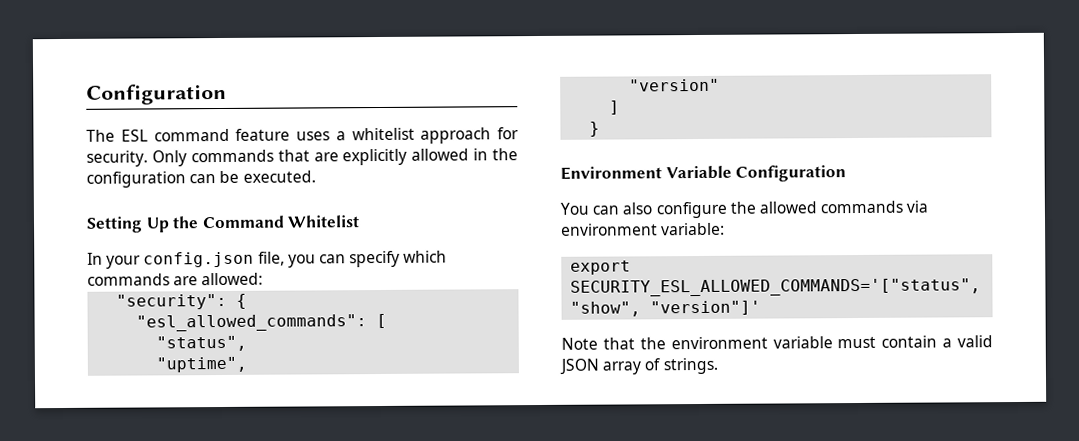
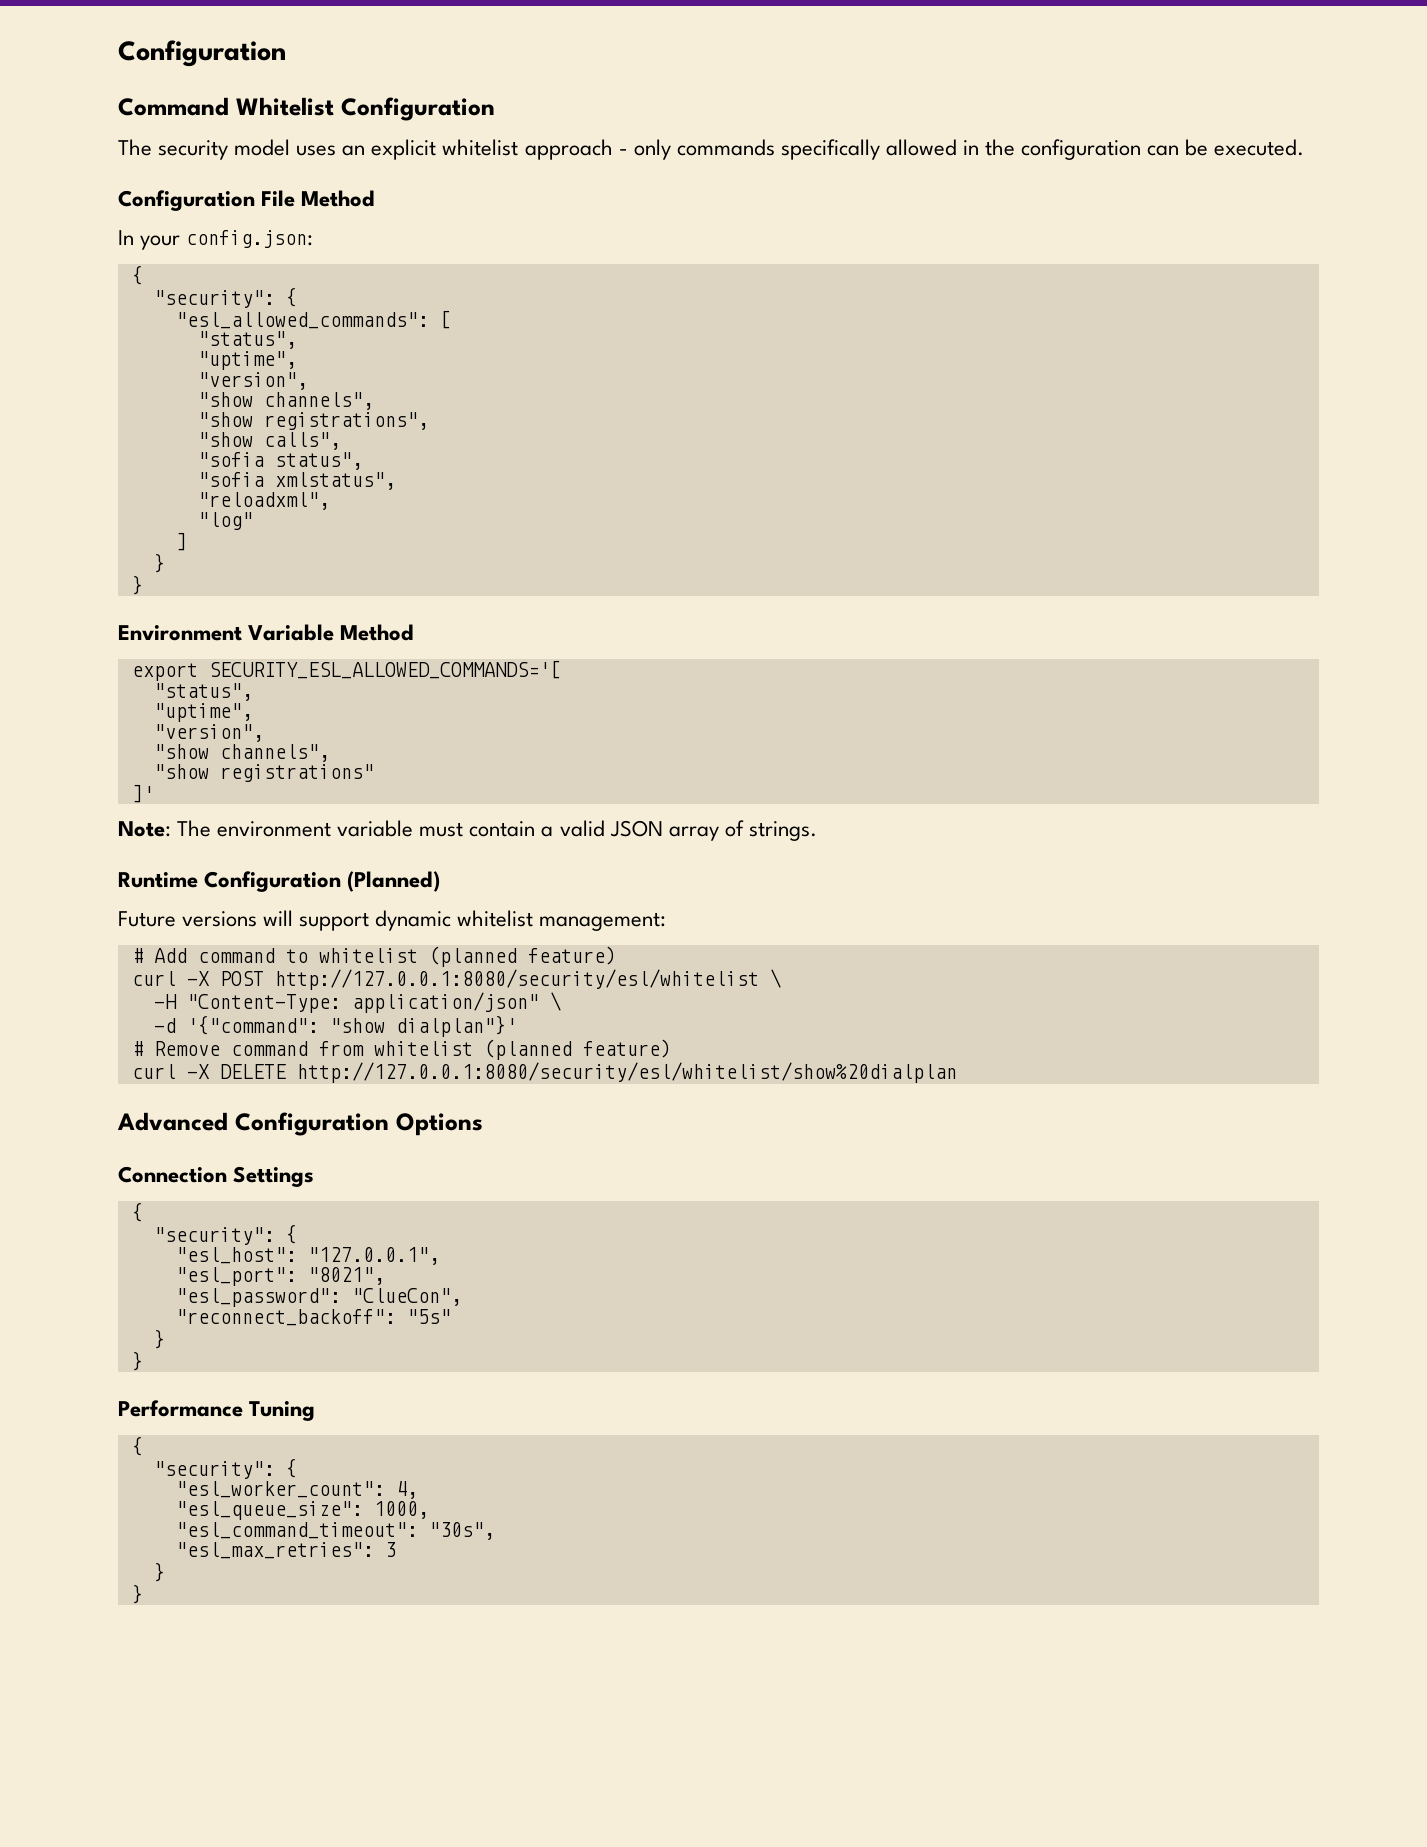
[86,83,227,105] [86,127,519,144] [86,148,408,167] Configuration // The ESL command feature uses a whitelist approach for security. Only commands that are explicitly -> [118,40,286,67] [118,97,495,121] [118,139,880,160] Configuration // Command Whitelist Configuration // The security model uses an explicit whitelist approach - only commands specifically
[86,215,361,233] [87,250,448,269] [87,272,264,286] Setting Up the Command Whitelist // In your config.json file, you can specify which commands are allowed: -> [118,190,376,211] [118,230,314,250] [131,265,143,285] Configuration File Method // In your config.json: // {
[629,78,721,92] "version" -> [197,372,308,390] [197,392,374,410] [197,412,429,430] [197,432,341,450] [197,452,363,470] [197,472,396,490] [197,492,330,510] [197,512,253,530] "version", // "show channels", // "show registrations", // "show calls", // "sofia status", // "sofia xmlstatus", // "reloadxml", // "log"
(601, 129) none -> [131,575,143,595] // }
[735,165,847,182] [560,200,929,219] [561,222,726,236] [570,260,632,275] [570,278,982,297] [570,300,762,317] [561,337,666,350] Configuration // You can also configure the allowed commands via environment variable: // export SECURITY_ESL_ALLOWED_COMMANDS='["status", "show", "version"]' // Note that the -> [340,624,415,641] [131,660,561,681] [153,683,253,701] [153,703,253,722] [153,724,264,742] [153,744,330,762] [153,764,374,782] [131,784,154,803] [118,820,212,837] Method // export SECURITY_ESL_ALLOWED_COMMANDS='[ // "status", // "uptime", // "version", // "show channels", // "show registrations" // ]' // Note: The
(718, 366) none -> [118,871,441,892] [118,910,667,931] [131,946,616,967] [131,969,781,990] [153,992,561,1013] [153,1015,517,1037] [131,1039,671,1060] [131,1062,957,1083] [117,1112,483,1136] [118,1166,315,1187] [131,1202,143,1222] [153,1224,297,1245] [175,1247,440,1265] [175,1267,385,1286] [175,1288,462,1307] [175,1309,451,1326] [153,1329,165,1349] [131,1351,143,1371] [118,1400,316,1421] [131,1436,143,1456] [153,1458,297,1479] [175,1481,418,1499] [175,1501,429,1520] [175,1522,495,1540] [175,1542,396,1559] [153,1562,165,1582] [131,1584,143,1604] // Runtime Configuration (Planned) // Future versions will support dynamic whitelist management: // # Add command to whitelist (planned feature) // curl -X POST http://127.0.0.1:8080/security/esl/whitelist \ // -H "Content-Type: application/json" \ // -d '{"command": "show dialplan"}' // # Remove command from whitelist (planned feature) // curl -X DELETE http://127.0.0.1:8080/security/esl/whitelist/show%20dialplan // Advanced Configuration Options // Connection Settings // { // "security": { // "esl_host": "127.0.0.1", // "esl_port": "8021", // "esl_password": "ClueCon", // "reconnect_backoff": "5s" // } // } // Performance Tuning // { // "security": { // "esl_worker_count": 4, // "esl_queue_size": 1000, // "esl_command_timeout": "30s", // "esl_max_retries": 3 // } // }

